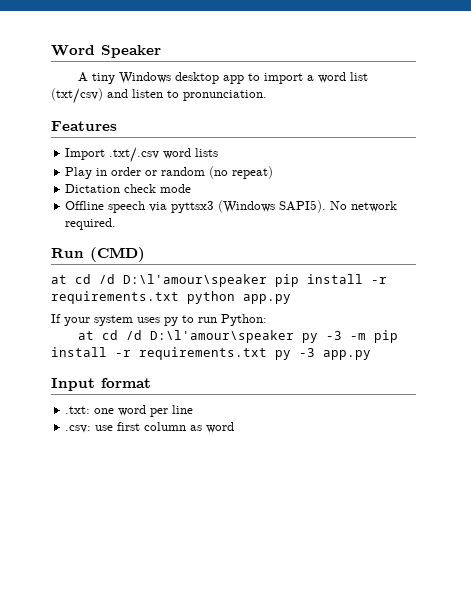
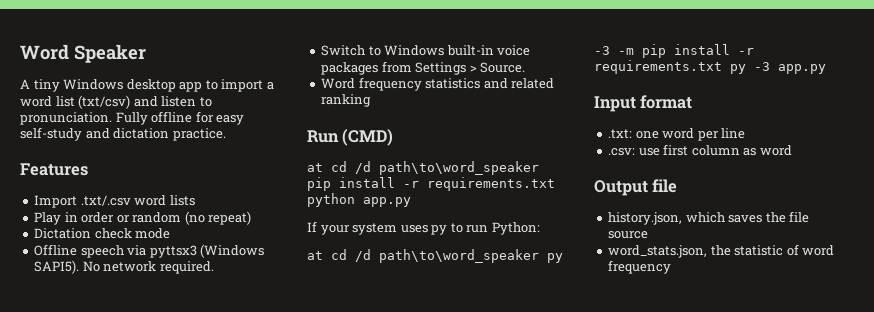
(267, 95) none -> [115,111,245,125] [20,127,226,141] Fully offline for easy self-study and dictation practice.
(117, 224) none -> [321,45,531,56] [321,61,526,75] [321,77,555,91] [321,94,372,107] // Switch to Windows built-in voice packages from Settings > Source. // Word frequency statistics and related ranking
[123,274,267,287] D:\l'amour\speaker -> [379,161,539,175] path\to\word_speaker
[149,330,294,343] D:\l'amour\speaker -> [379,249,539,263] path\to\word_speaker
(235, 427) none -> [594,179,678,196] [608,211,810,225] [608,231,649,239] [608,244,835,258] [608,260,672,274] // Output file // history.json, which saves the file source // word_stats.json, the statistic of word frequency

